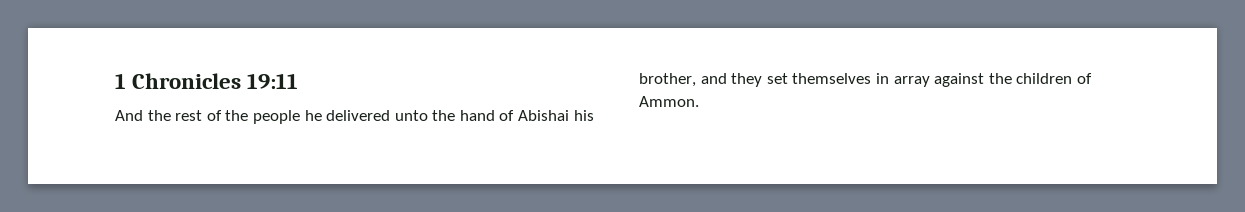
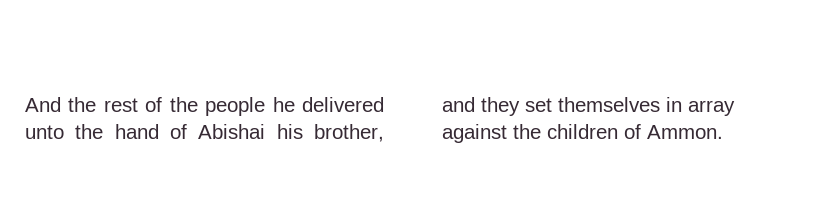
[115,73,299,89] 1 Chronicles 19:11 // -> (25, 104) none

